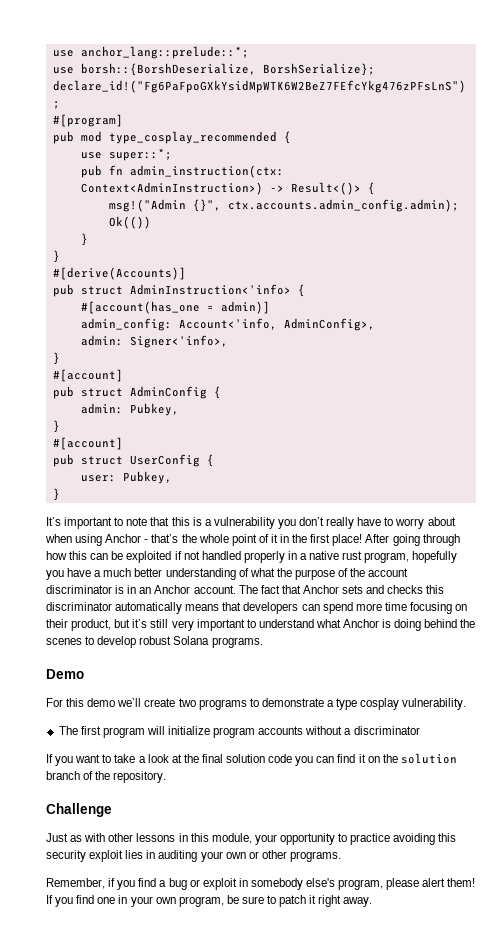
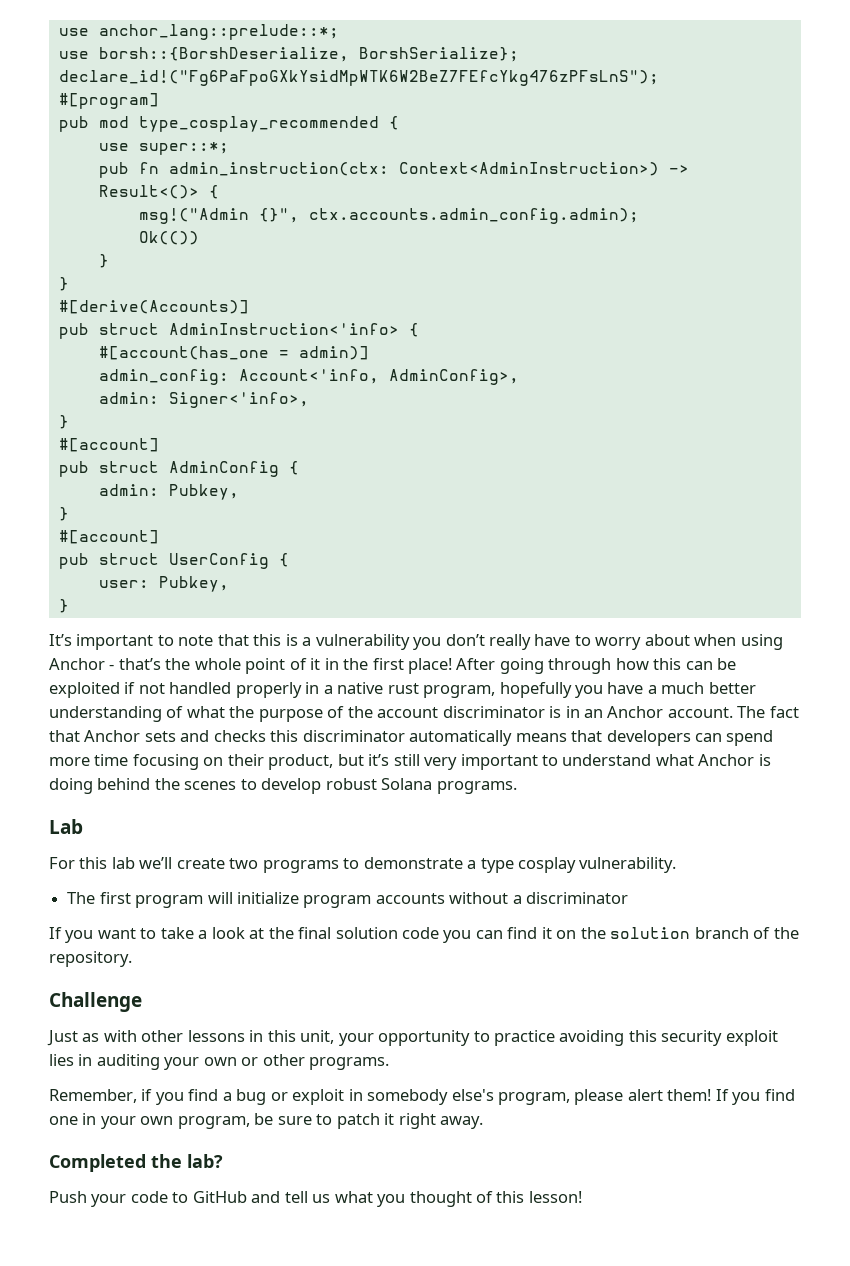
[46,669,84,679] Demo -> [49,819,83,834] Lab
[87,698,116,707] demo -> [111,857,135,869] lab
[211,833,252,844] module, -> [300,1030,335,1044] unit,
(373, 902) none -> [49,1154,223,1172] [49,1191,582,1207] // Completed the lab? // Push your code to GitHub and tell us what you thought of this lesson!

